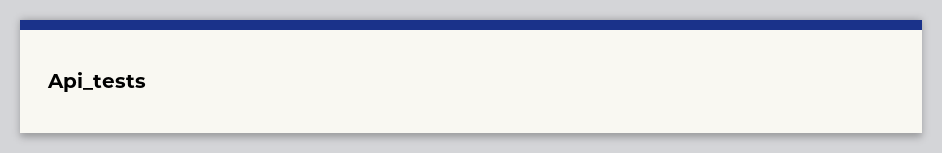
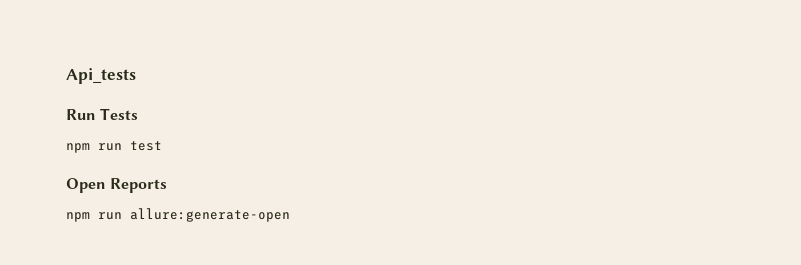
(146, 82) none -> [66,108,139,120] [66,141,162,153] [66,178,168,193] [66,208,290,222] // Run Tests // npm run test // Open Reports // npm run allure:generate-open

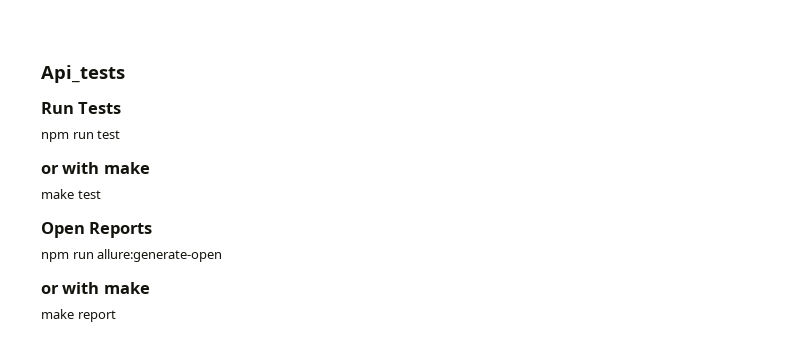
(162, 146) none -> [41,162,150,174] [41,189,101,199] // or with make // make test
(290, 215) none -> [41,282,150,294] [41,309,116,322] // or with make // make report

